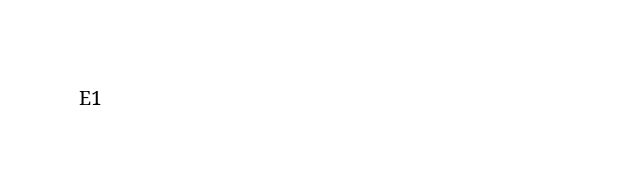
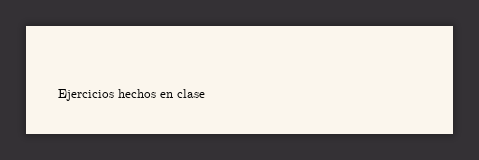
[79,91,102,105] E1 -> [58,89,205,101] Ejercicios hechos en clase

